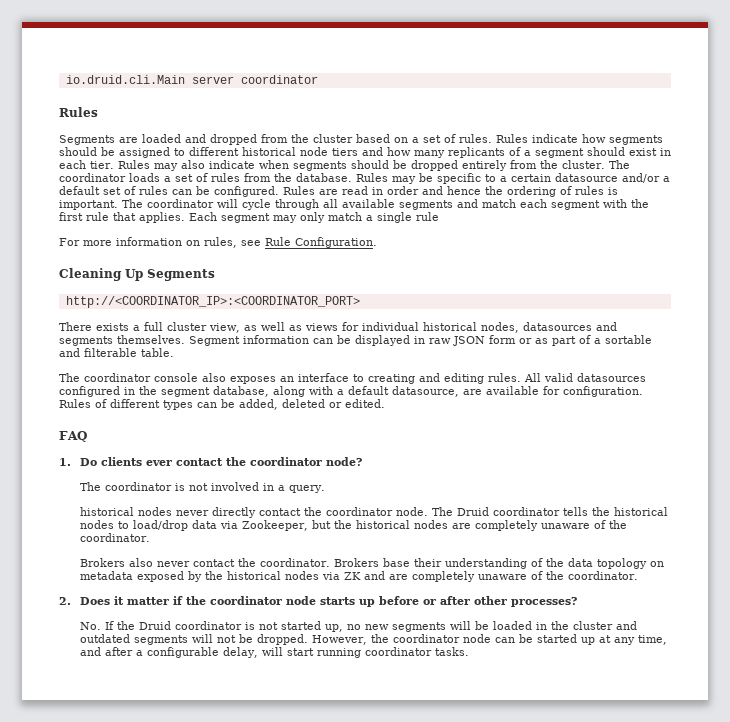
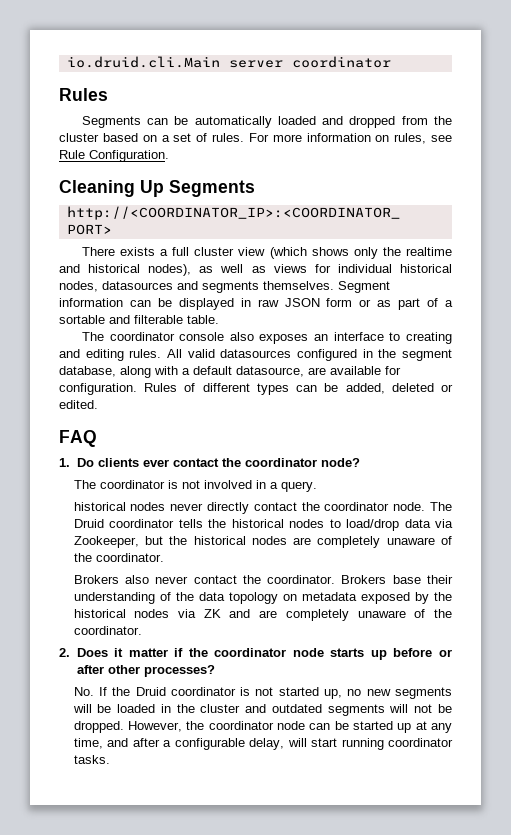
[119,137,138,143] are -> [147,116,272,128] can be automatically
[496,134,663,145] [59,147,671,158] [59,160,630,171] [59,173,670,184] [59,186,618,197] [59,199,649,210] [59,212,439,223] Rules indicate how segments should be assigned to different historical node tiers and how many replicants of a segment should exist in each tier. Rules may also indicate when segments should be dropped entirely from the cluster. The coordinator loads a set of rules from the database. Rules may be specific to a certain datasource and/or a default set of rules can be configured. Rules are read in order and hence the ordering of rules is important. The coordinator will cycle through all available segments and match each segment with the first rule that applies. Each segment may only match a single rule // -> (244, 137) none
[209,323,240,333] view, -> [238,247,452,259] [59,264,192,276] view (which shows only the realtime and historical nodes),

